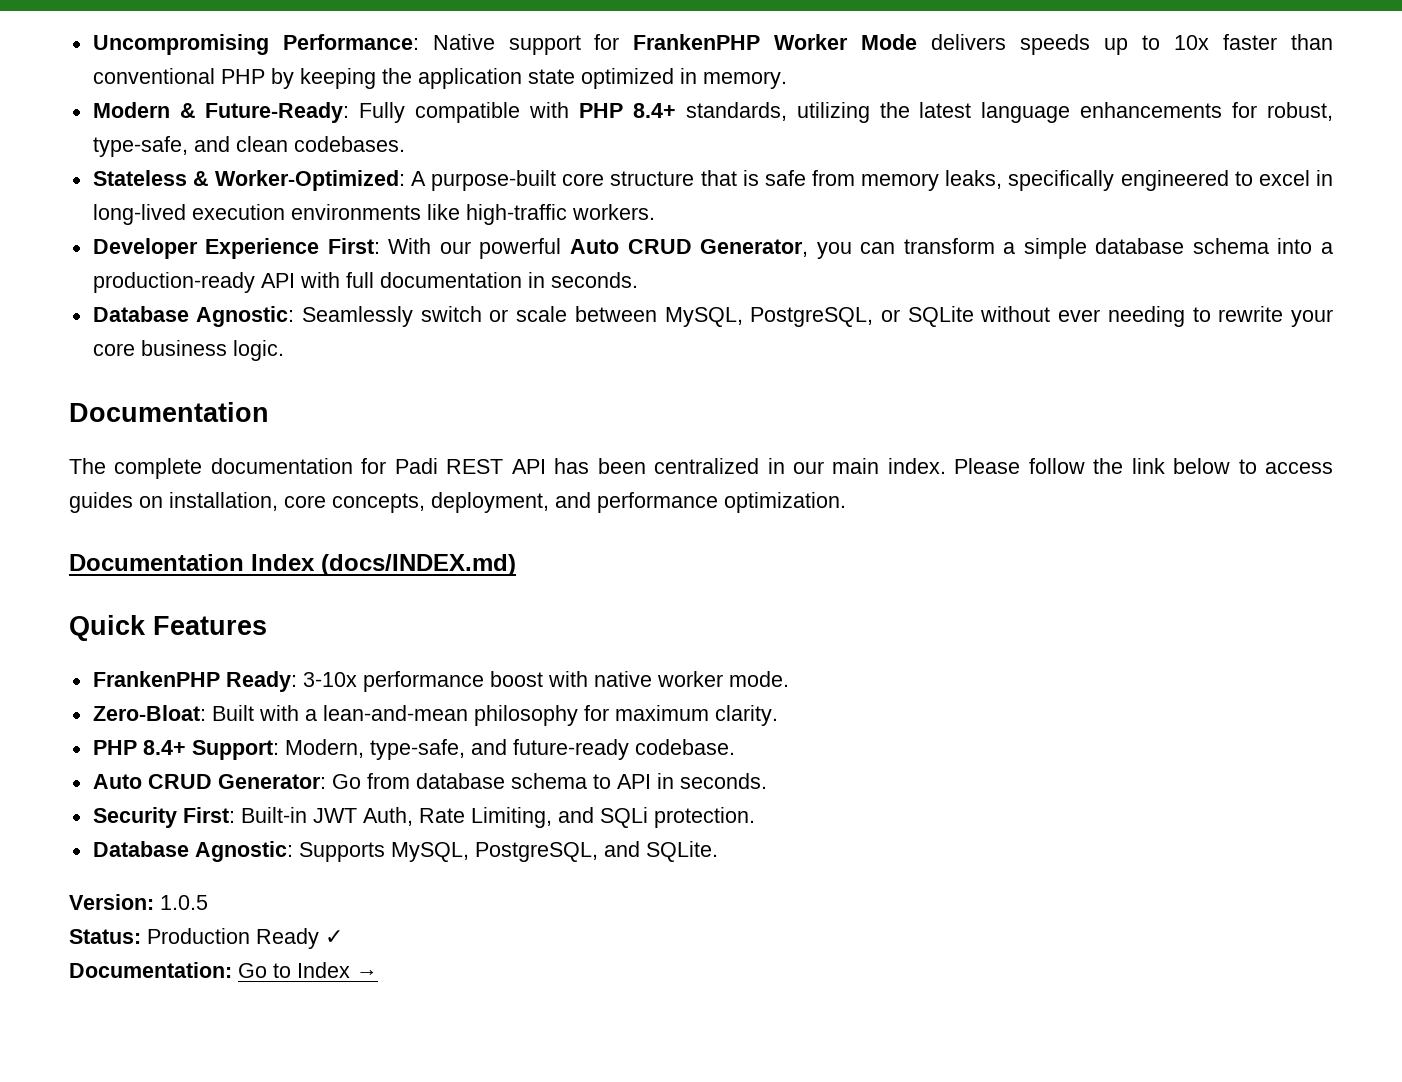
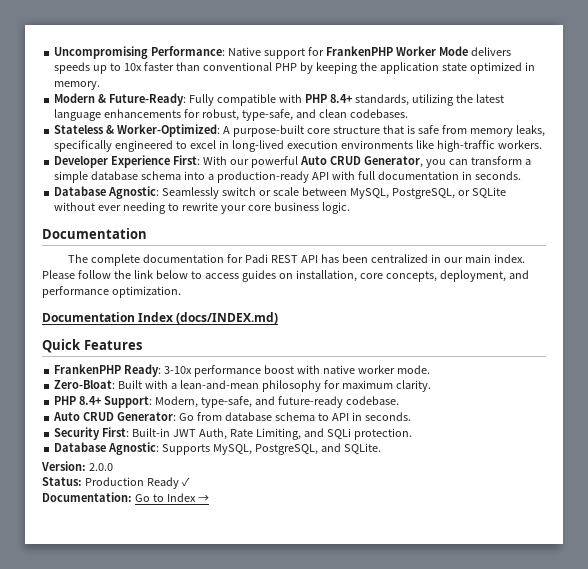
[160,895,208,910] 1.0.5 -> [88,463,113,471] 2.0.0

